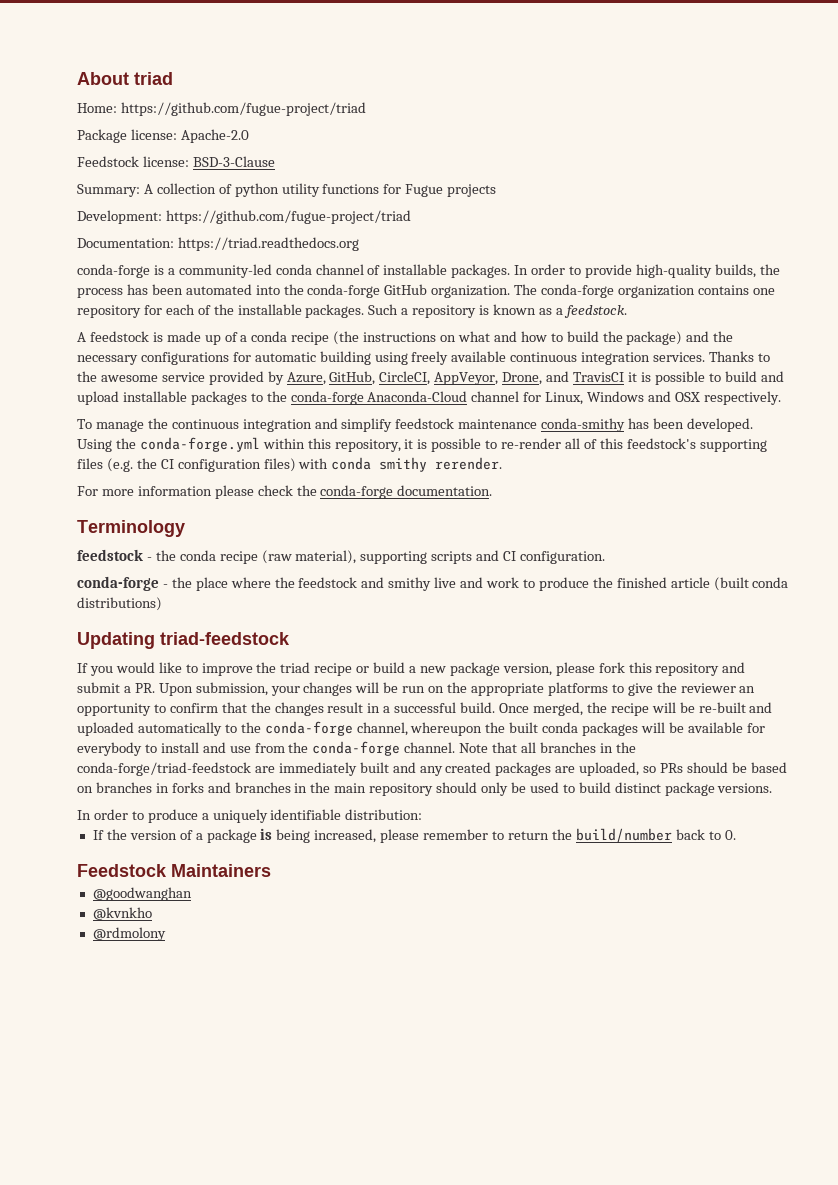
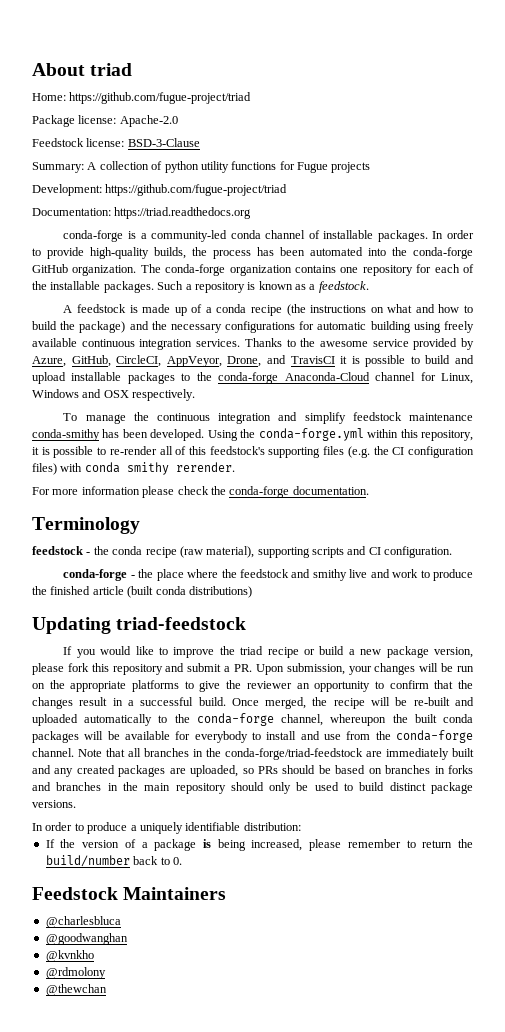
(271, 870) none -> [45,916,121,928] // @charlesbluca
(166, 934) none -> [45,984,107,996] // @thewchan

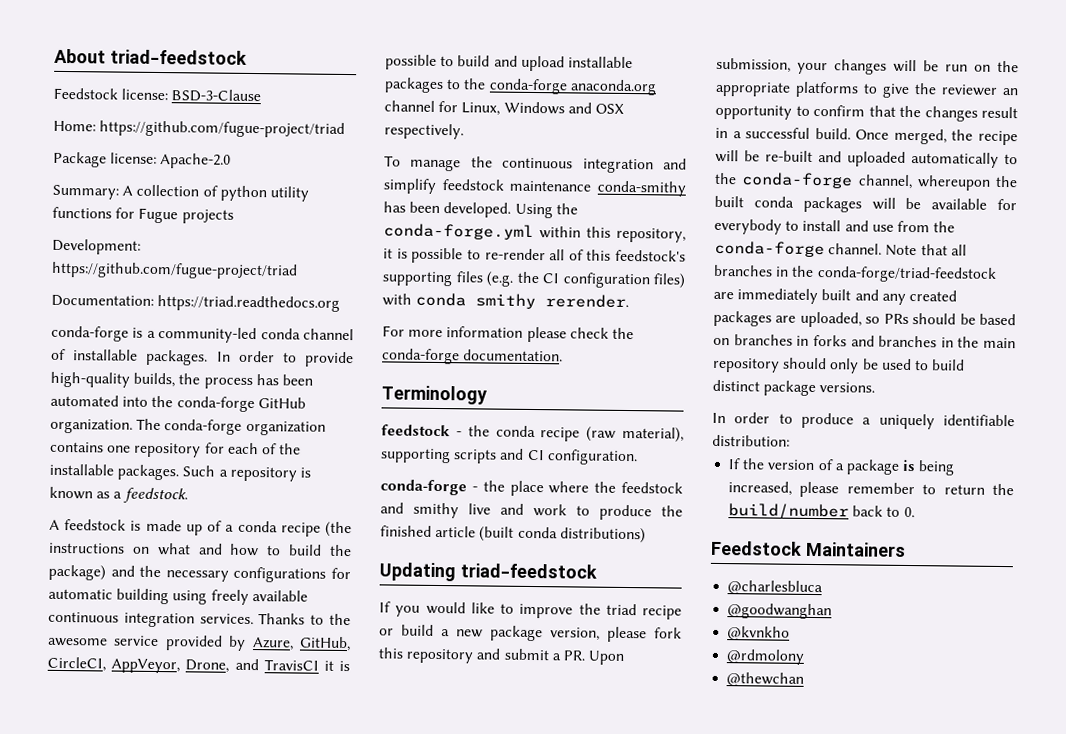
[90,63,133,76] triad -> [110,49,247,65] [53,87,262,103] triad-feedstock // Feedstock license: BSD-3-Clause
[32,138,200,147] // Feedstock license: BSD-3-Clause -> (232, 161) none
[284,372,370,381] Anaconda-Cloud -> [569,79,657,96] anaconda.org

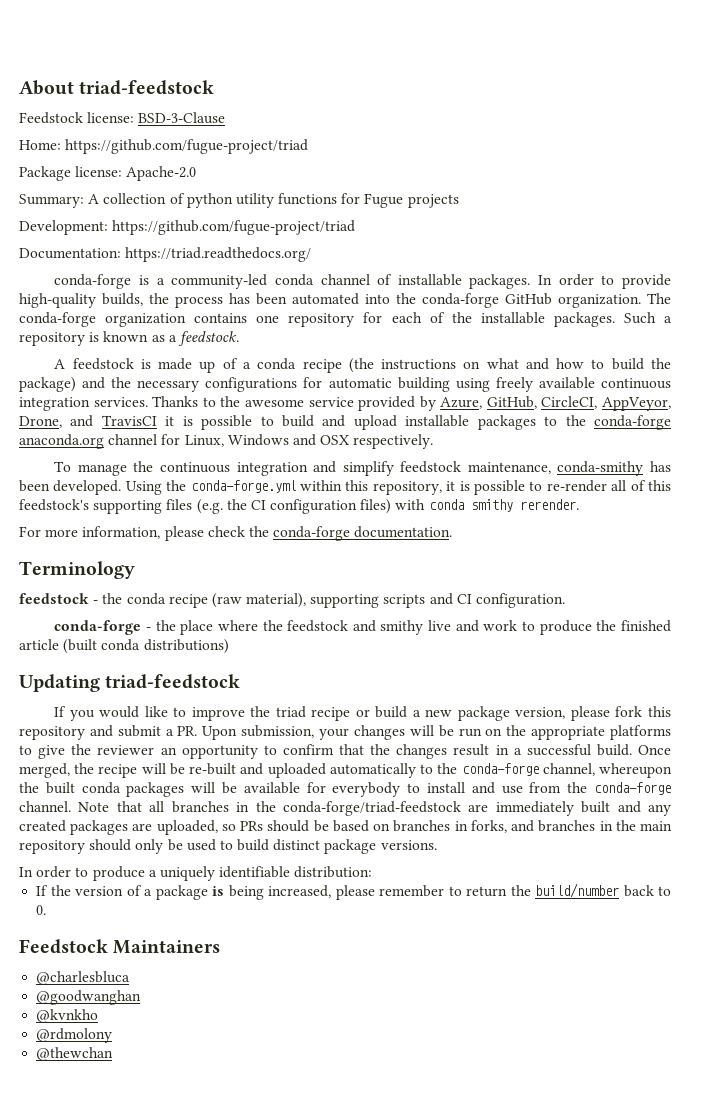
[157,295,341,312] https://triad.readthedocs.org -> [125,247,312,262] https://triad.readthedocs.org/
[509,180,592,192] maintenance -> [467,462,551,474] maintenance,
[446,326,524,338] information -> [82,526,161,539] information,
[812,334,847,347] forks -> [470,820,507,833] forks,

